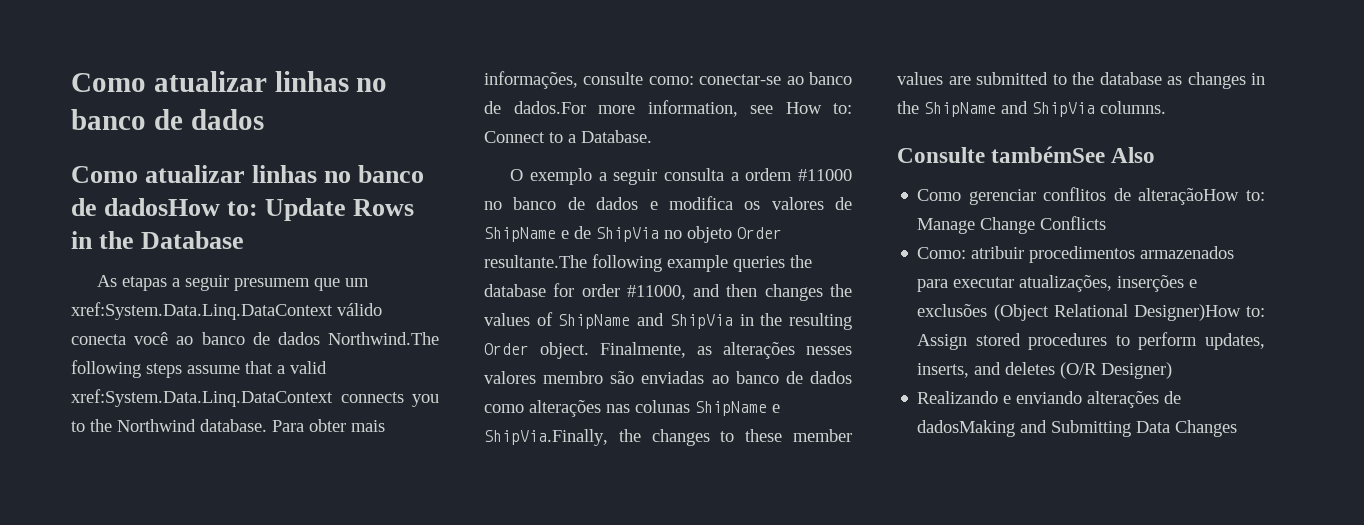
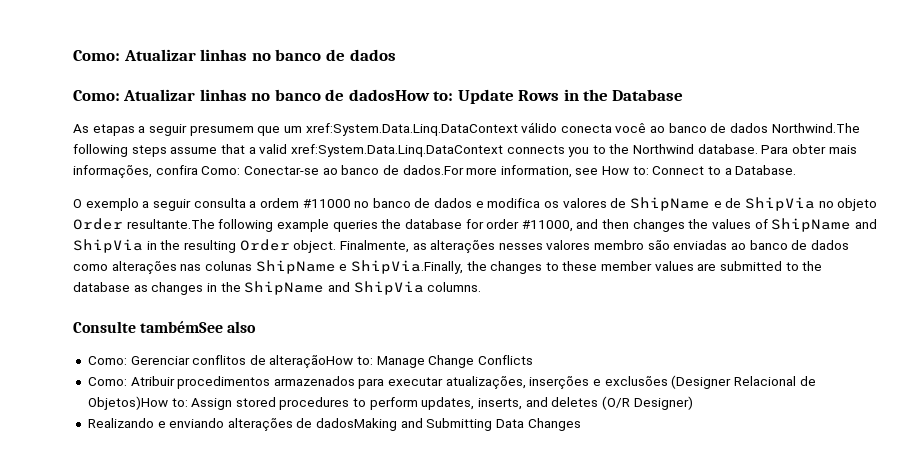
[71,71,267,92] Como atualizar -> [73,49,196,61] Como: Atualizar
[71,165,246,183] Como atualizar -> [73,89,196,101] Como: Atualizar
[583,72,782,85] consulte como: conectar-se -> [155,165,319,175] confira Como: Conectar-se
[1111,147,1156,163] [917,189,1036,205] Also // Como gerenciar -> [227,321,257,333] [87,356,190,365] also // Como: Gerenciar
[971,246,1025,259] atribuir -> [130,376,175,386] Atribuir
[993,304,1241,321] (Object Relational Designer)How -> [671,375,816,389] [87,396,168,410] (Designer Relacional de Objetos)How

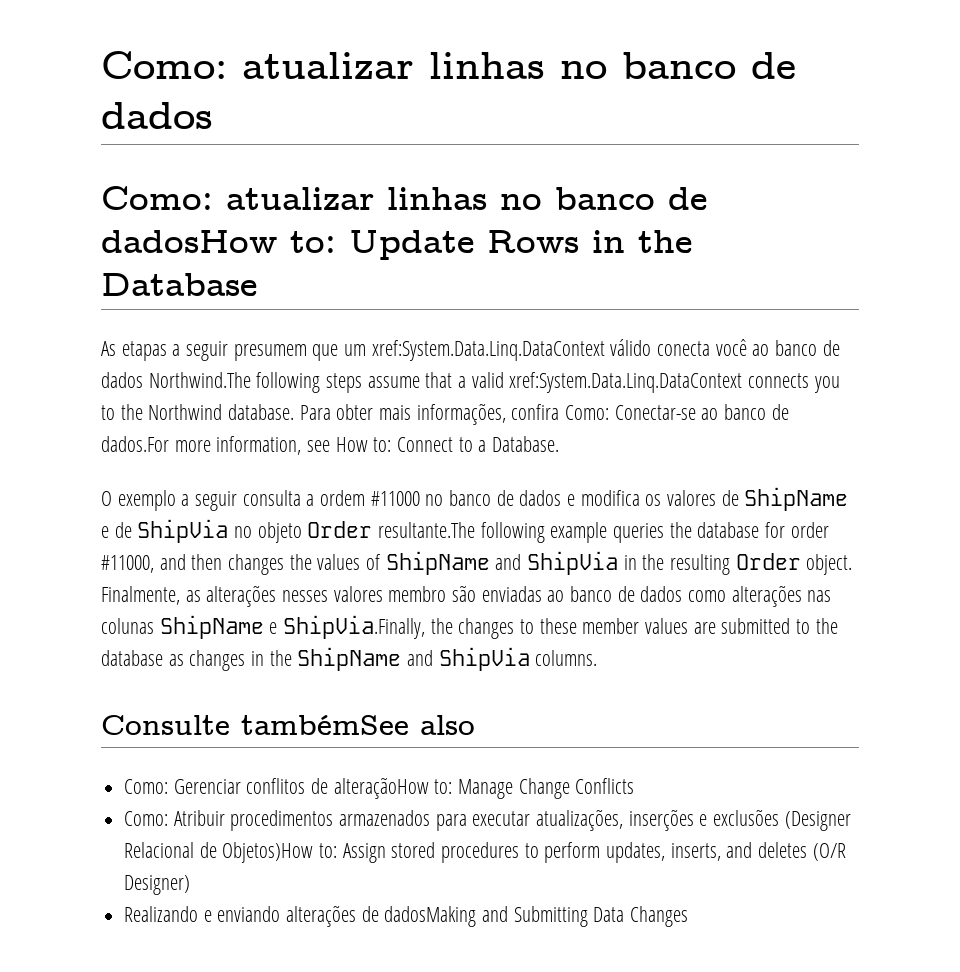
[73,49,196,61] Como: Atualizar -> [101,51,414,79] Como: atualizar
[123,89,196,101] Atualizar -> [226,187,374,210] atualizar

